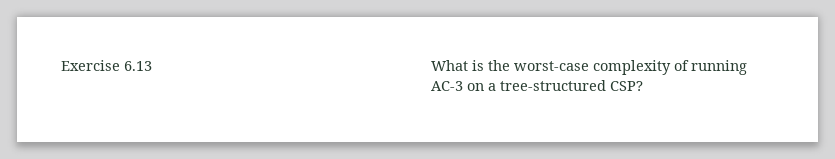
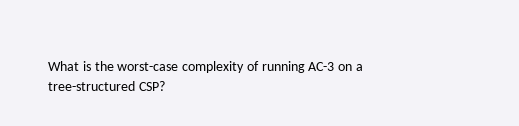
[61,60,152,71] Exercise 6.13 // -> (48, 66) none

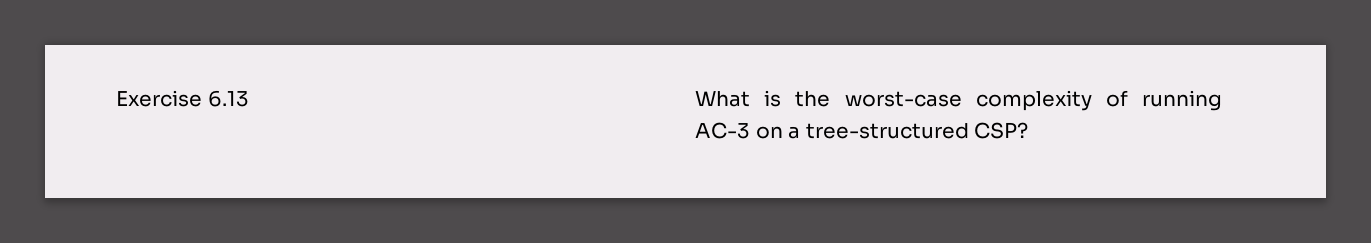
(48, 66) none -> [116,90,249,107] Exercise 6.13 //

